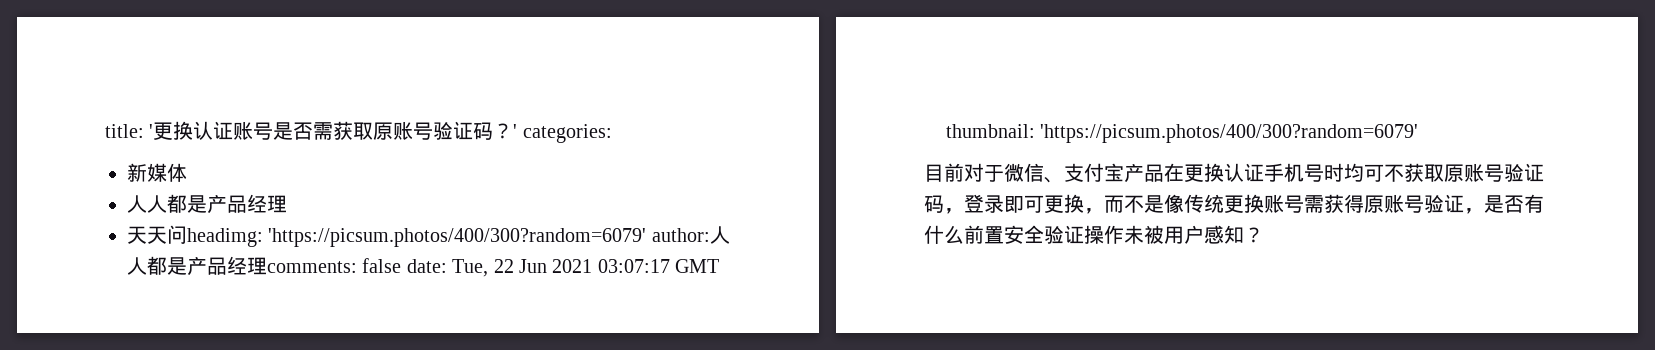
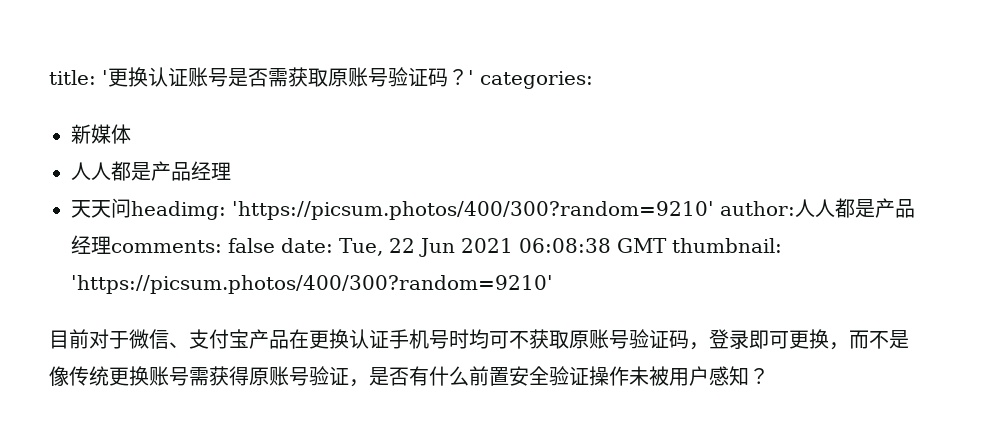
[268,228,647,247] 'https://picsum.photos/400/300?random=6079' -> [232,201,714,220] 'https://picsum.photos/400/300?random=9210'
[597,259,670,273] 03:07:17 -> [519,238,611,253] 06:08:38
[1040,124,1419,143] 'https://picsum.photos/400/300?random=6079' -> [71,275,553,294] 'https://picsum.photos/400/300?random=9210'

